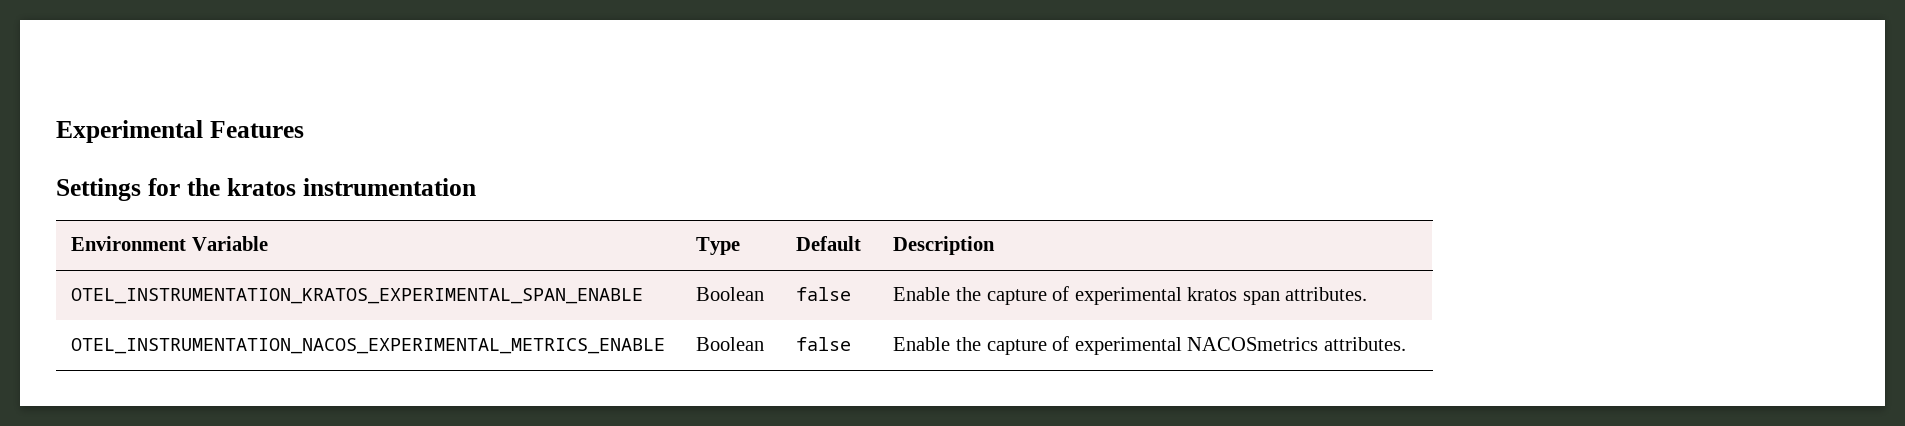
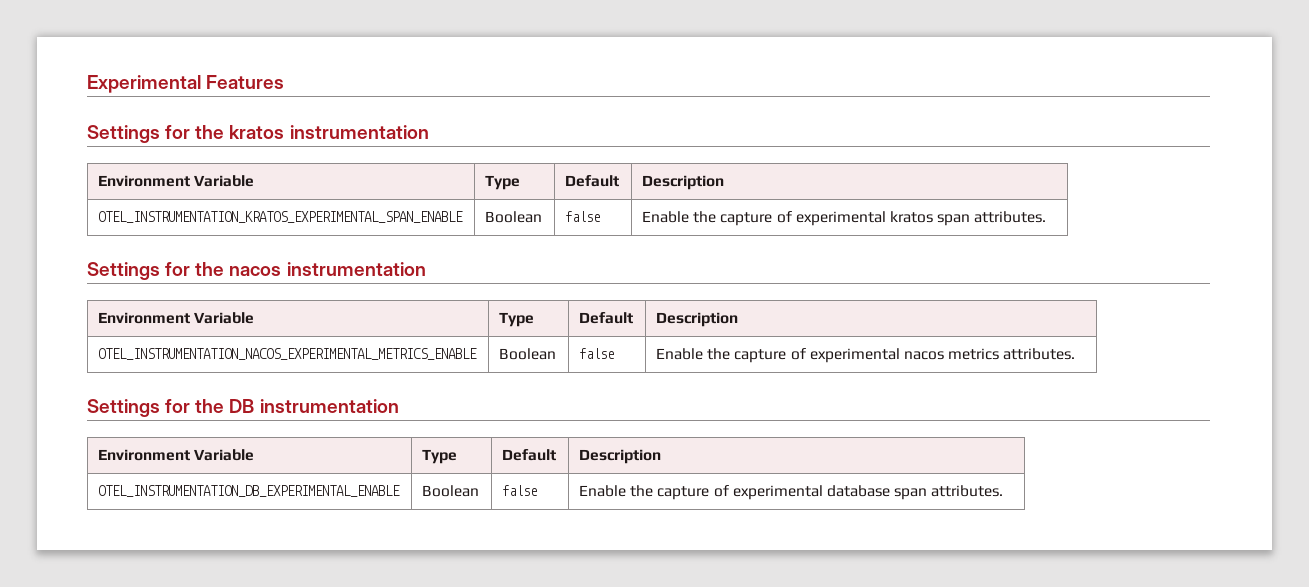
(1368, 294) none -> [87,262,426,280] [98,312,255,324] [499,312,535,327] [579,312,634,324] [656,312,739,327] // Settings for the nacos instrumentation // Environment Variable | Type | Default | Description
[1187,337,1406,351] NACOSmetrics attributes. -> [903,348,1076,360] [87,399,399,417] [98,449,255,461] [422,449,458,464] [502,449,557,461] [579,449,662,464] [98,485,401,497] [422,485,480,497] [502,485,538,496] [579,485,1004,500] nacos metrics attributes. // Settings for the DB instrumentation // Environment Variable | Type | Default | Description // OTEL_INSTRUMENTATION_DB_EXPERIMENTAL_ENABLE | Boolean | false | Enable the capture of experimental database span attributes.

